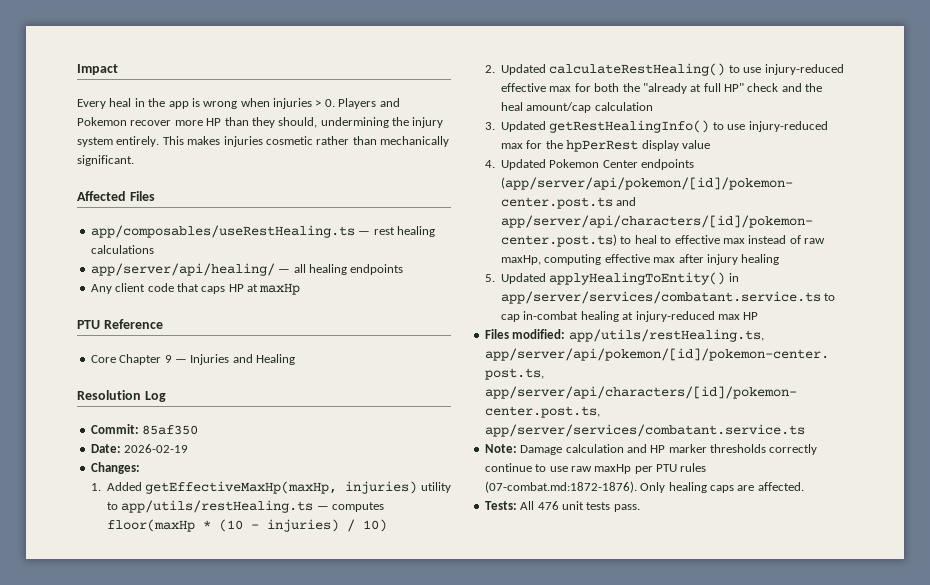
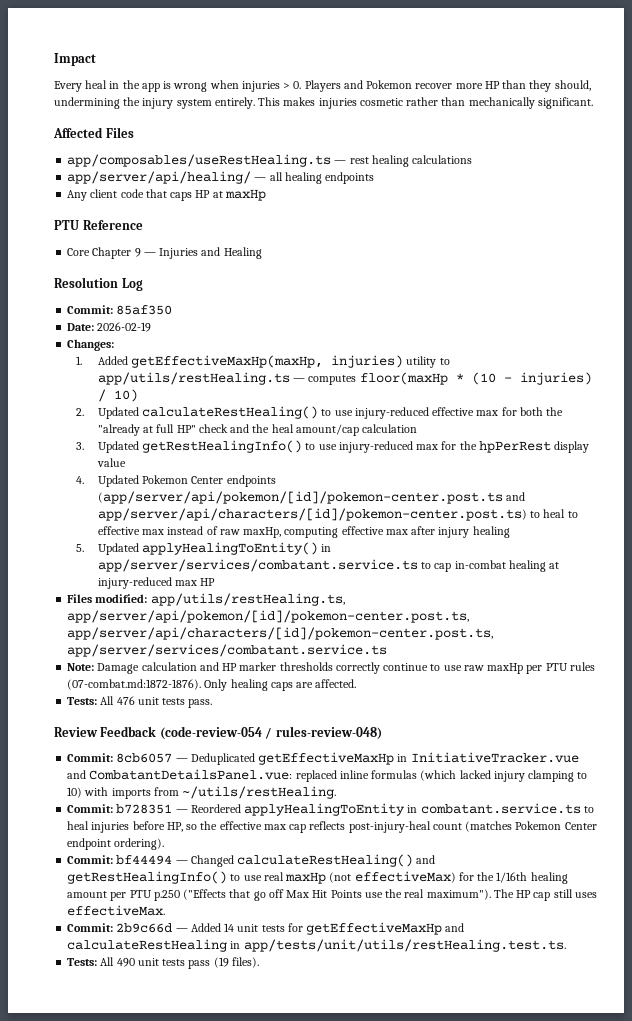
(640, 508) none -> [54,726,382,740] [67,752,579,765] [67,769,588,782] [67,786,337,799] [67,803,594,816] [67,821,597,833] [67,838,165,850] [67,854,436,867] [67,871,568,884] [67,889,597,901] [67,905,166,916] [67,922,465,935] [67,939,566,952] [67,957,259,969] // Review Feedback (code-review-054 / rules-review-048) // Commit: 8cb6057 — Deduplicated getEffectiveMaxHp in InitiativeTracker.vue and CombatantDetailsPanel.vue: replaced inline formulas (which lacked injury clamping to 10) with imports from ~/utils/restHealing. // Commit: b728351 — Reordered applyHealingToEntity in combatant.service.ts to heal injuries before HP, so the effective max cap reflects post-injury-heal count (matches Pokemon Center endpoint ordering). // Commit: bf44494 — Changed calculateRestHealing() and getRestHealingInfo() to use real maxHp (not effectiveMax) for the 1/16th healing amount per PTU p.250 ("Effects that go off Max Hit Points use the real maximum"). The HP cap still uses effectiveMax. // Commit: 2b9c66d — Added 14 unit tests for getEffectiveMaxHp and calculateRestHealing in app/tests/unit/utils/restHealing.test.ts. // Tests: All 490 unit tests pass (19 files).

